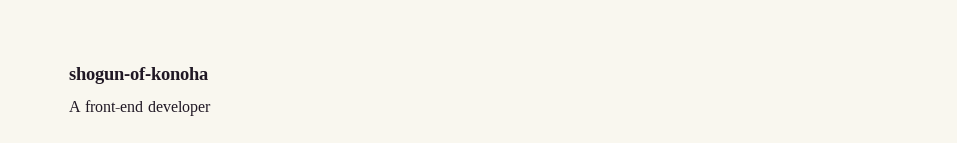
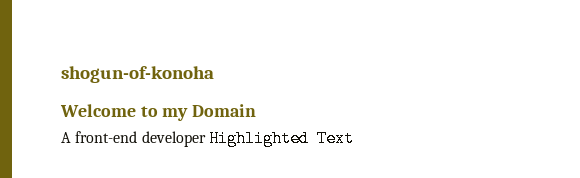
(208, 75) none -> [60,104,257,121] // Welcome to my Domain
(211, 108) none -> [208,130,354,147] Highlighted Text

